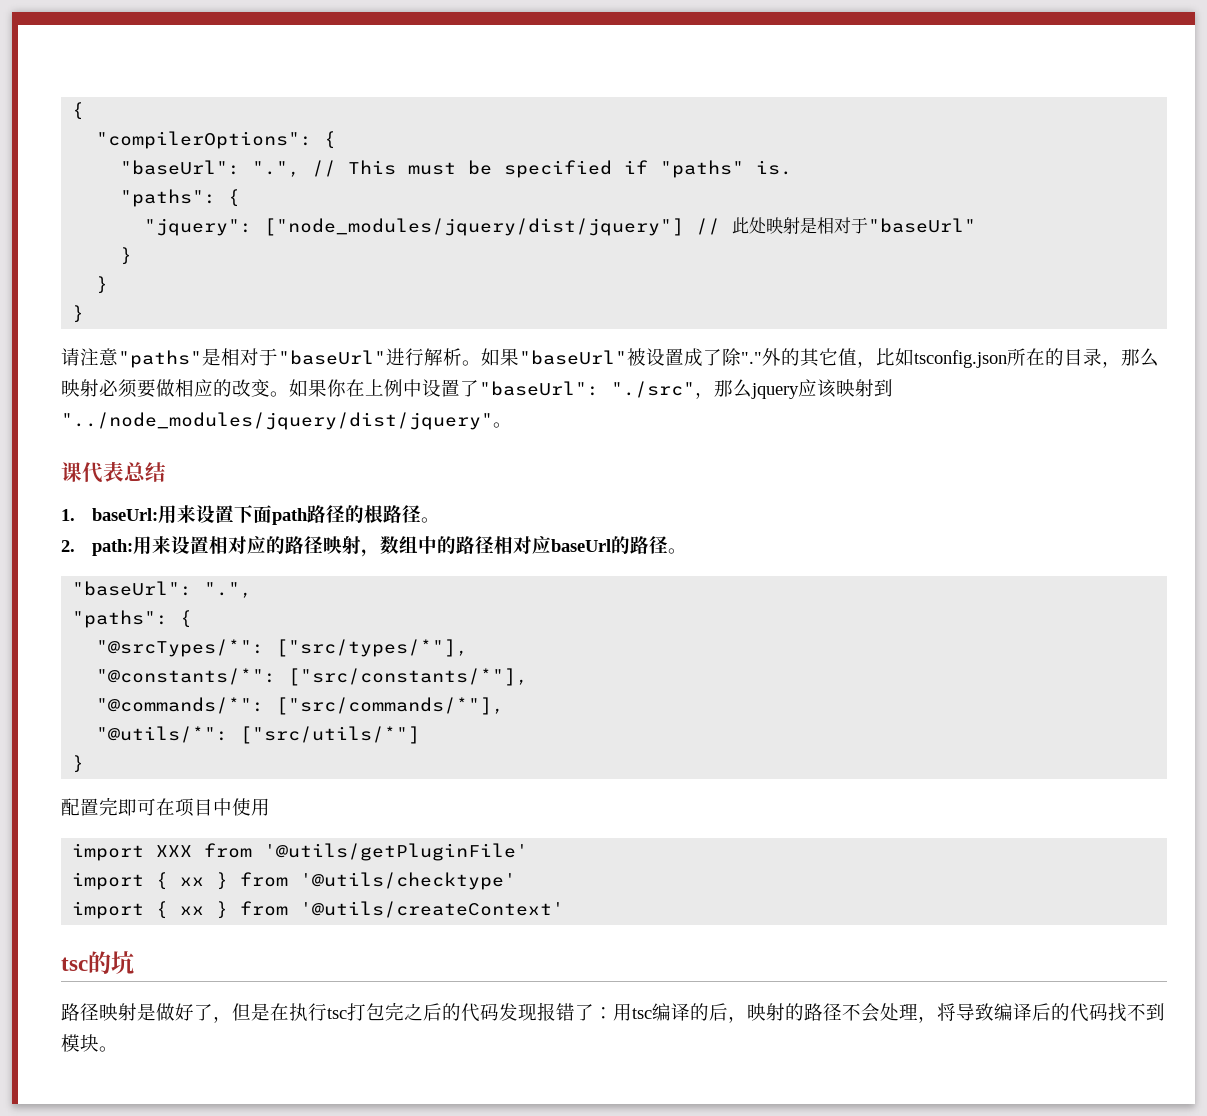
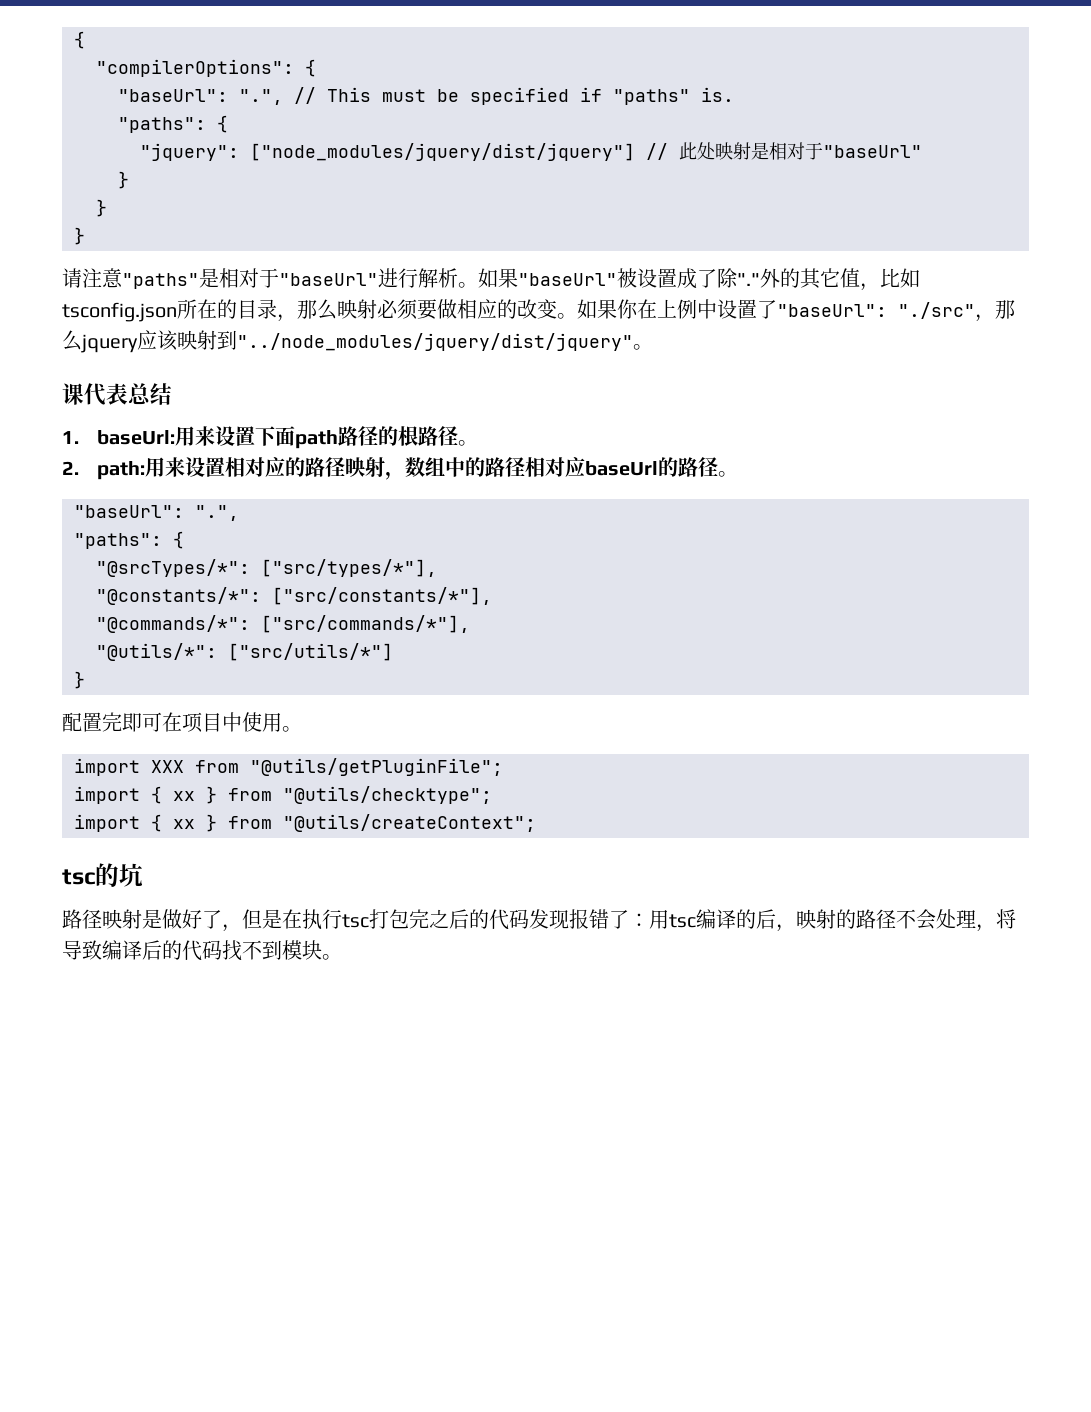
(270, 807) none -> [282,726,302,732] 。
[264,843,529,861] [72,872,517,890] [72,901,565,919] '@utils/getPluginFile' // import { xx } from '@utils/checktype' // import { xx } from '@utils/createContext' -> [250,758,503,776] [74,786,492,804] [74,814,536,832] "@utils/getPluginFile"; // import { xx } from "@utils/checktype"; // import { xx } from "@utils/createContext";

